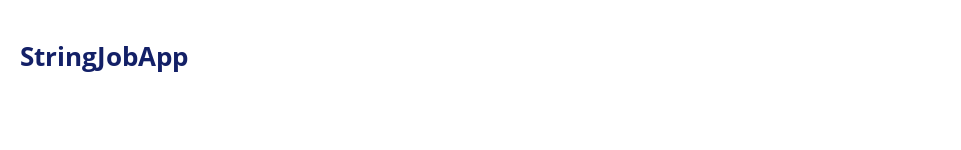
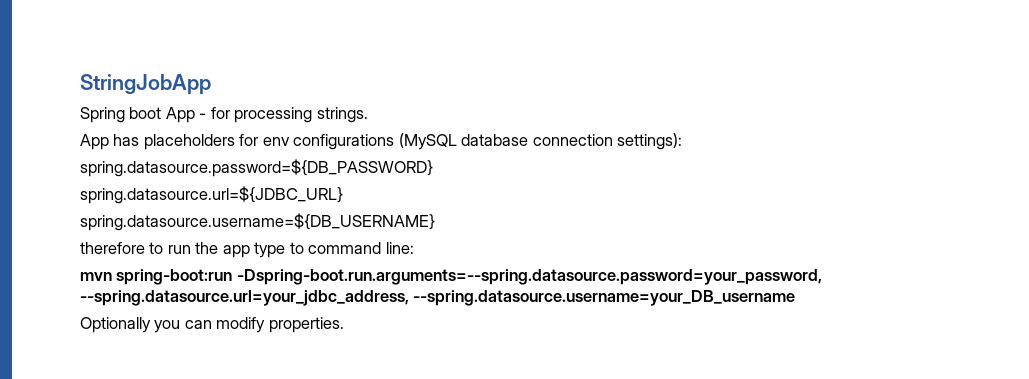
(188, 59) none -> [80,107,368,123] [80,133,683,150] [80,159,433,177] [80,186,343,204] [80,213,435,231] [80,242,414,258] [80,269,822,285] [80,290,796,306] [80,317,344,333] // Spring boot App - for processing strings. // App has placeholders for env configurations (MySQL database connection settings): // spring.datasource.password=${DB_PASSWORD} // spring.datasource.url=${JDBC_URL} // spring.datasource.username=${DB_USERNAME} // therefore to run the app type to command line: // mvn spring-boot:run -Dspring-boot.run.arguments=--spring.datasource.password=your_password, --spring.datasource.url=your_jdbc_address, --spring.datasource.username=your_DB_username // Optionally you can modify properties.

